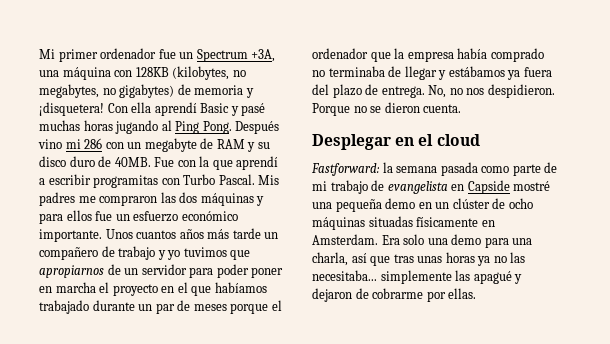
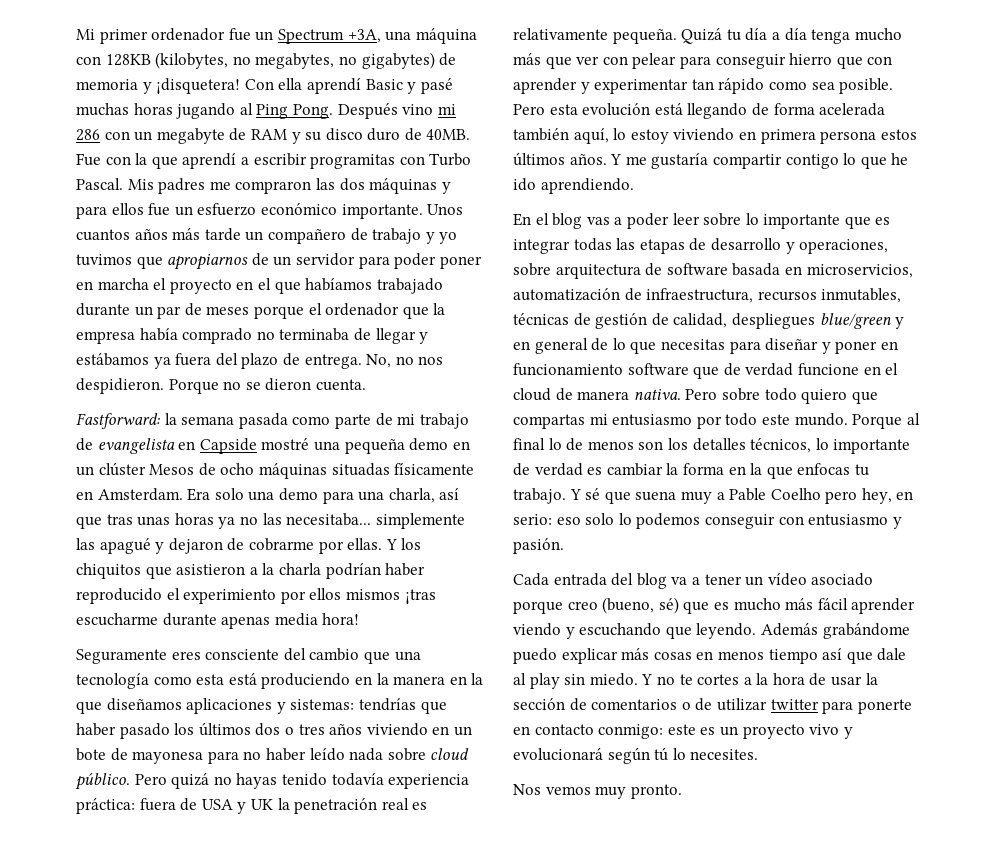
[312,134,480,150] // Desplegar en el cloud -> (366, 385) none
(490, 203) none -> [149,464,195,475] Mesos
(477, 293) none -> [385,538,422,550] [76,563,426,579] [76,588,436,604] [76,613,360,629] [76,648,421,664] [76,673,484,689] [76,698,447,714] [76,722,472,739] [76,748,470,764] [75,773,470,790] [76,798,428,814] [513,28,902,44] [513,53,893,69] [513,78,894,94] [513,103,886,119] [513,128,917,144] [513,152,909,169] [513,178,634,194] [513,213,891,229] [513,238,889,254] [513,263,913,279] [513,288,902,303] [513,313,905,329] [513,338,898,354] [513,363,899,379] [513,388,878,404] [513,413,920,429] [513,438,911,454] [513,463,869,479] [513,488,914,504] [513,513,902,529] [513,538,564,554] [513,573,874,589] [513,597,916,614] [513,623,910,639] [513,648,907,664] [513,673,878,689] [513,698,912,714] [513,724,853,739] [513,747,759,764] [513,784,682,799] Y los chiquitos que asistieron a la charla podrían haber reproducido el experimiento por ellos mismos ¡tras escucharme durante apenas media hora! // Seguramente eres consciente del cambio que una tecnología como esta está produciendo en la manera en la que diseñamos aplicaciones y sistemas: tendrías que haber pasado los últimos dos o tres años viviendo en un bote de mayonesa para no haber leído nada sobre cloud público. Pero quizá no hayas tenido todavía experiencia práctica: fuera de USA y UK la penetración real es relativamente pequeña. Quizá tu día a día tenga mucho más que ver con pelear para conseguir hierro que con aprender y experimentar tan rápido como sea posible. Pero esta evolución está llegando de forma acelerada también aquí, lo estoy viviendo en primera persona estos últimos años. Y me gustaría compartir contigo lo que he ido aprendiendo. // En el blog vas a poder leer sobre lo importante que es integrar todas las etapas de desarrollo y operaciones, sobre arquitectura de software basada en microservicios, automatización de infraestructura, recursos inmutables, técnicas de gestión de calidad, despliegues blue/green y en general de lo que necesitas para diseñar y poner en funcionamiento software que de verdad funcione en el cloud de manera nativa. Pero sobre todo quiero que compartas mi entusiasmo por todo este mundo. Porque al final lo de menos son los detalles técnicos, lo importante de verdad es cambiar la forma en la que enfocas tu trabajo. Y sé que suena muy a Pable Coelho pero hey, en serio: eso solo lo podemos conseguir con entusiasmo y pasión. // Cada entrada del blog va a tener un vídeo asociado porque creo (bueno, sé) que es mucho más fácil aprender viendo y escuchando que leyendo. Además grabándome puedo explicar más cosas en menos tiempo así que dale al play sin miedo. Y no te cortes a la hora de usar la sección de comentarios o de utilizar twitter para ponerte en contacto conmigo: este es un proyecto vivo y evolucionará según tú lo necesites. // Nos vemos muy pronto.

